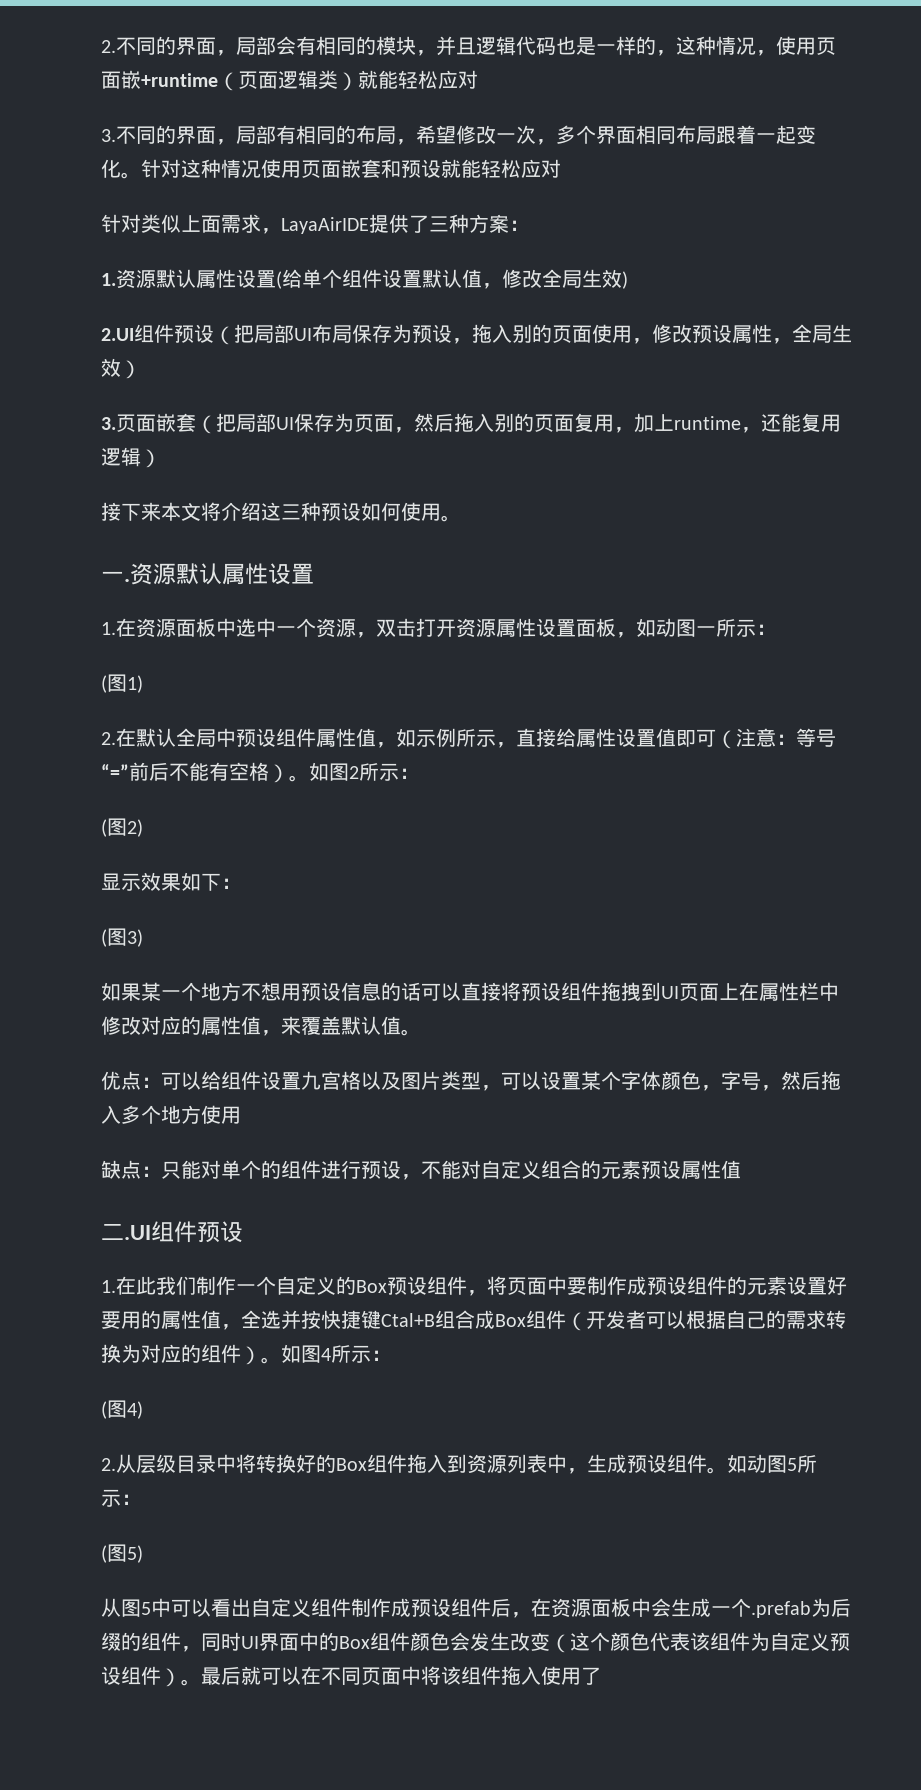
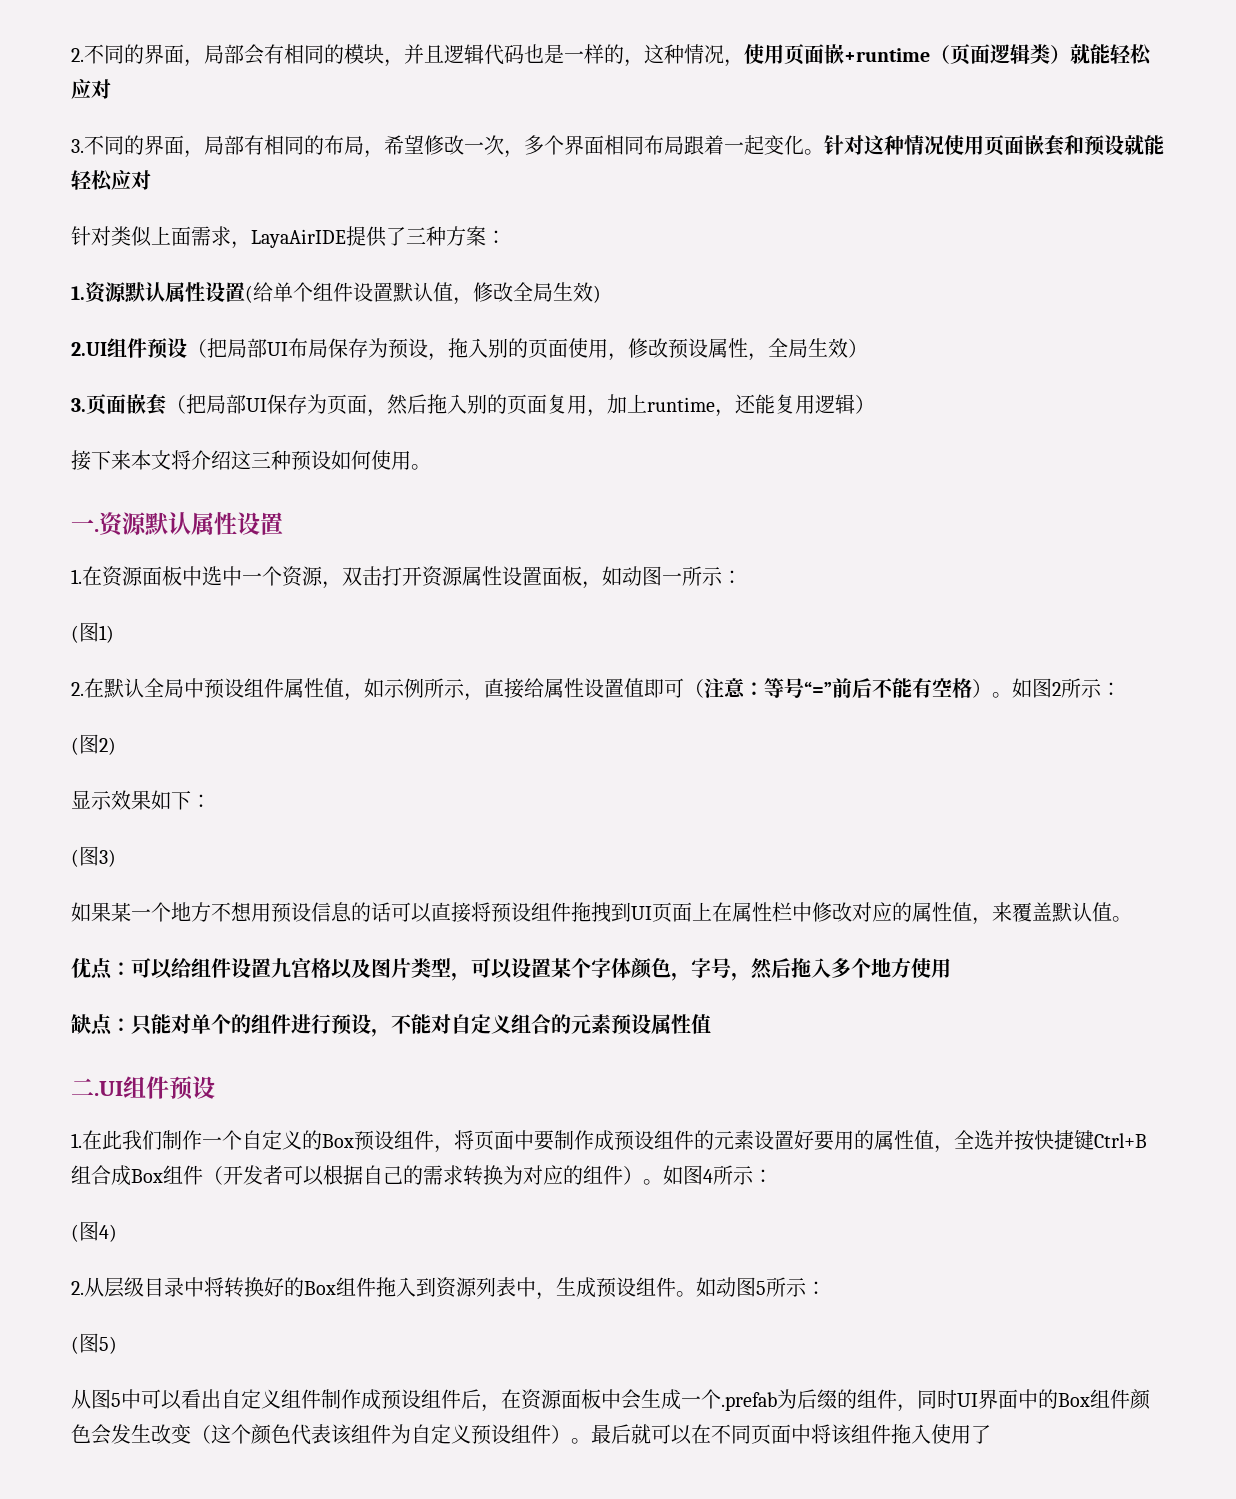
[381,1313,435,1327] Ctal+B -> [1094,1133,1147,1148] Ctrl+B

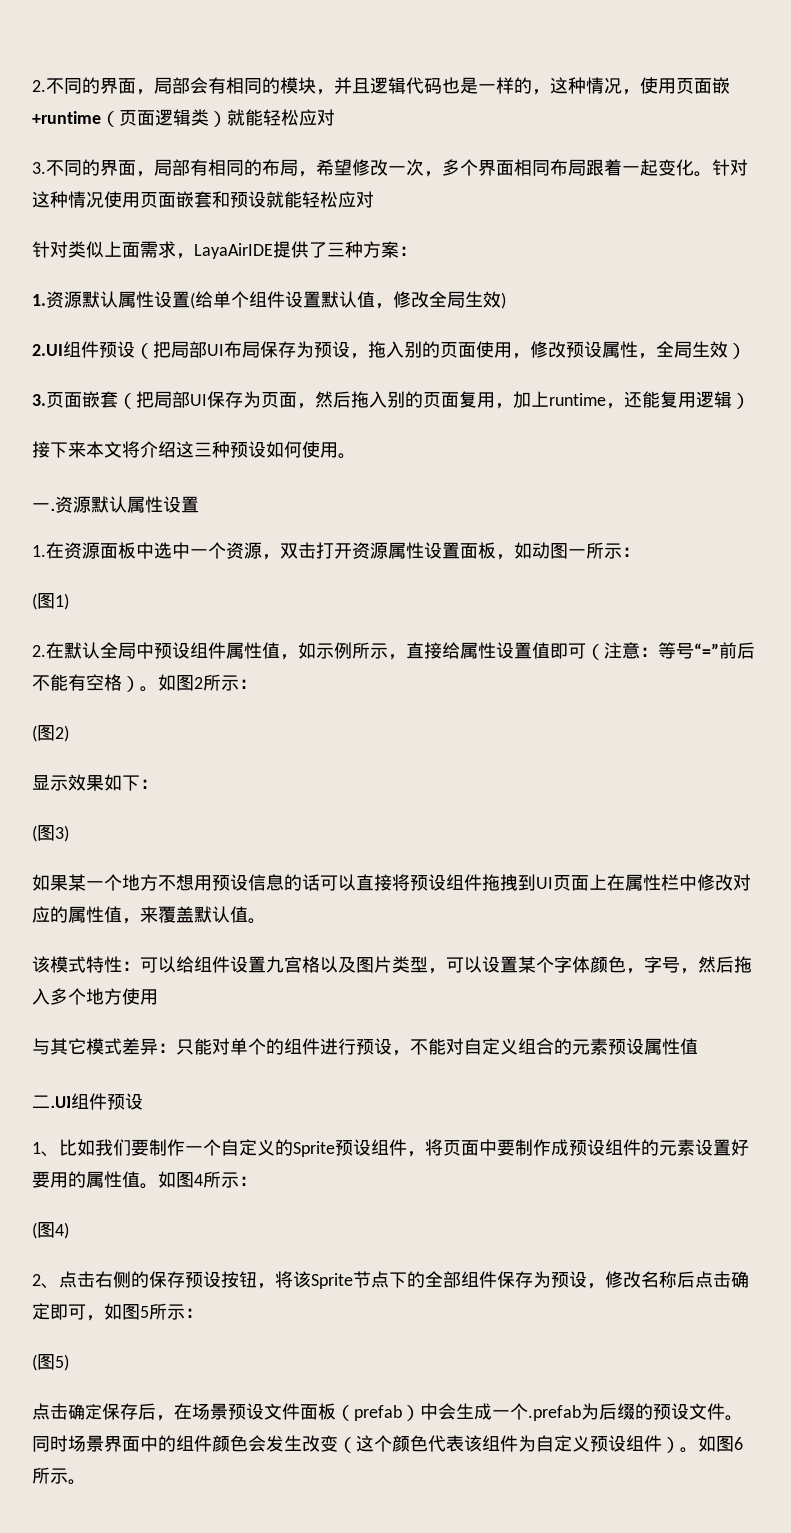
[71,958,113,980] 优点 -> [32,956,122,973] 该模式特性
[71,1014,113,1036] 缺点 -> [32,1038,158,1055] 与其它模式差异
[71,1130,162,1150] 1.在此我们 -> [32,1139,149,1157] 1、比如我们要
[322,1134,354,1148] Box -> [293,1141,335,1157] Sprite
[934,1130,1147,1153] [71,1165,643,1186] ，全选并按快捷键Ctrl+B组合成Box组件（开发者可以根据自己的需求转换为对应的组件） -> (140, 1179) none
[71,1277,736,1300] 2.从层级目录中将转换好的Box组件拖入到资源列表中，生成预设组件。如动 -> [32,1271,749,1289] [32,1303,122,1321] 2、点击右侧的保存预设按钮，将该Sprite节点下的全部组件保存为预设，修改名称后点击确定即可，如
[71,1389,601,1412] 从图5中可以看出自定义组件制作成预设组件后，在资源面板 -> [32,1403,420,1421] 点击确定保存后，在场景预设文件面板（prefab）
[857,1389,978,1412] 组件，同时UI -> [653,1403,743,1421] [32,1435,104,1452] 预设文件。同时场景
[1058,1393,1090,1407] Box -> (176, 1443) none
[591,1424,991,1445] 最后就可以在不同页面中将该组件拖入使用了 -> [698,1435,743,1452] [32,1467,86,1485] 如图6所示。

